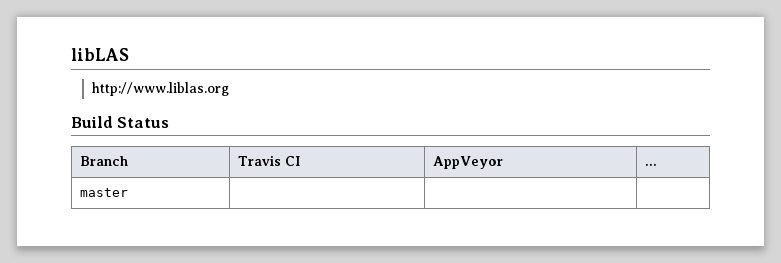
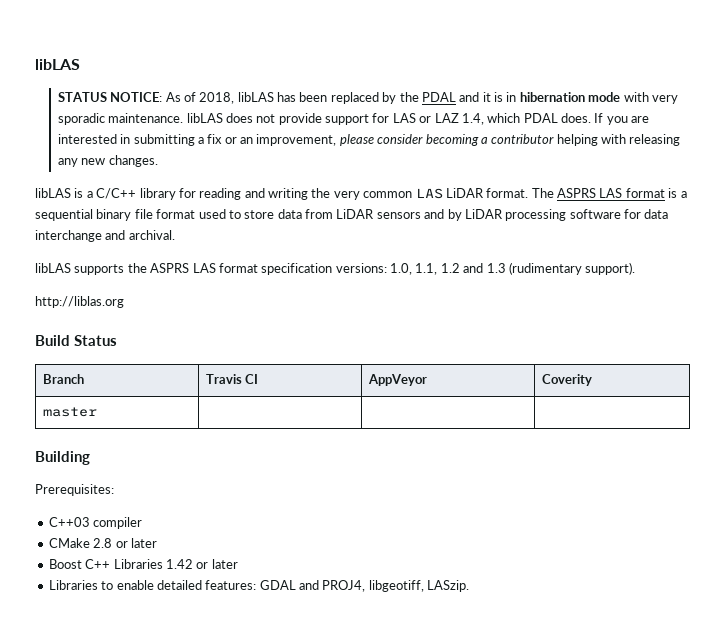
[91,82,229,96] http://www.liblas.org -> [57,92,678,104] [57,113,650,125] [57,134,681,146] [57,155,158,167] [35,188,687,200] [35,209,669,221] [35,230,175,242] [35,262,636,275] [35,296,124,308] STATUS NOTICE: As of 2018, libLAS has been replaced by the PDAL and it is in hibernation mode with very sporadic maintenance. libLAS does not provide support for LAS or LAZ 1.4, which PDAL does. If you are interested in submitting a fix or an improvement, please consider becoming a contributor helping with releasing any new changes. // libLAS is a C/C++ library for reading and writing the very common LAS LiDAR format. The ASPRS LAS format is a sequential binary file format used to store data from LiDAR sensors and by LiDAR processing software for data interchange and archival. // libLAS supports the ASPRS LAS format specification versions: 1.0, 1.1, 1.2 and 1.3 (rudimentary support). // http://liblas.org
[644,163,657,166] ... -> [541,374,592,386] Coverity
(128, 192) none -> [35,451,90,465] [35,484,114,496] [48,517,143,529] [48,538,157,548] [48,559,238,569] [48,580,470,592] // Building // Prerequisites: // C++03 compiler // CMake 2.8 or later // Boost C++ Libraries 1.42 or later // Libraries to enable detailed features: GDAL and PROJ4, libgeotiff, LASzip.

